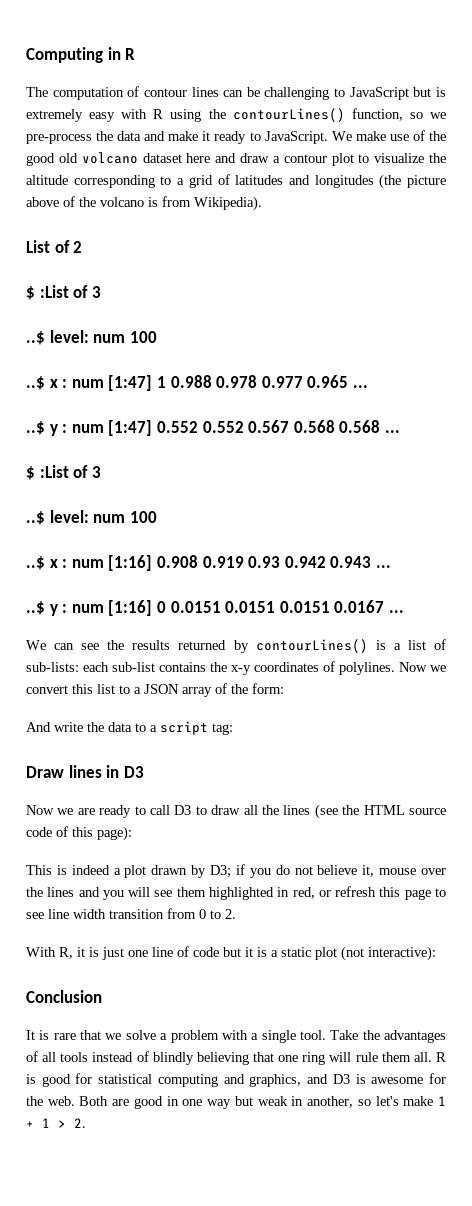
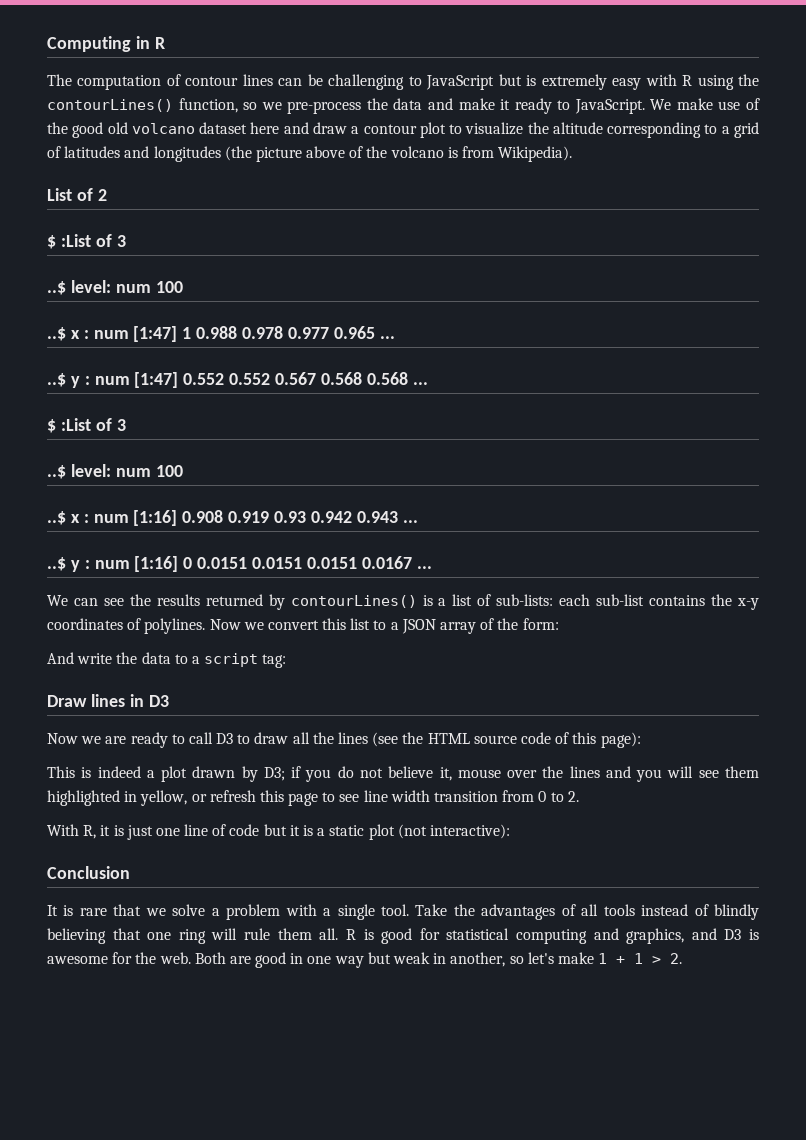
[292,887,315,899] red, -> [140,790,188,806] yellow,

